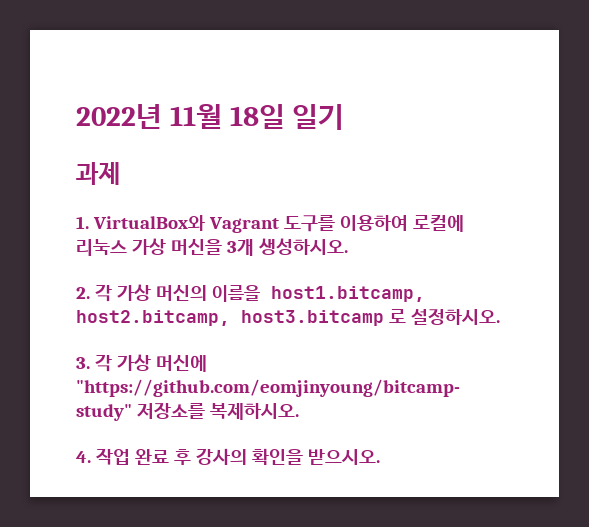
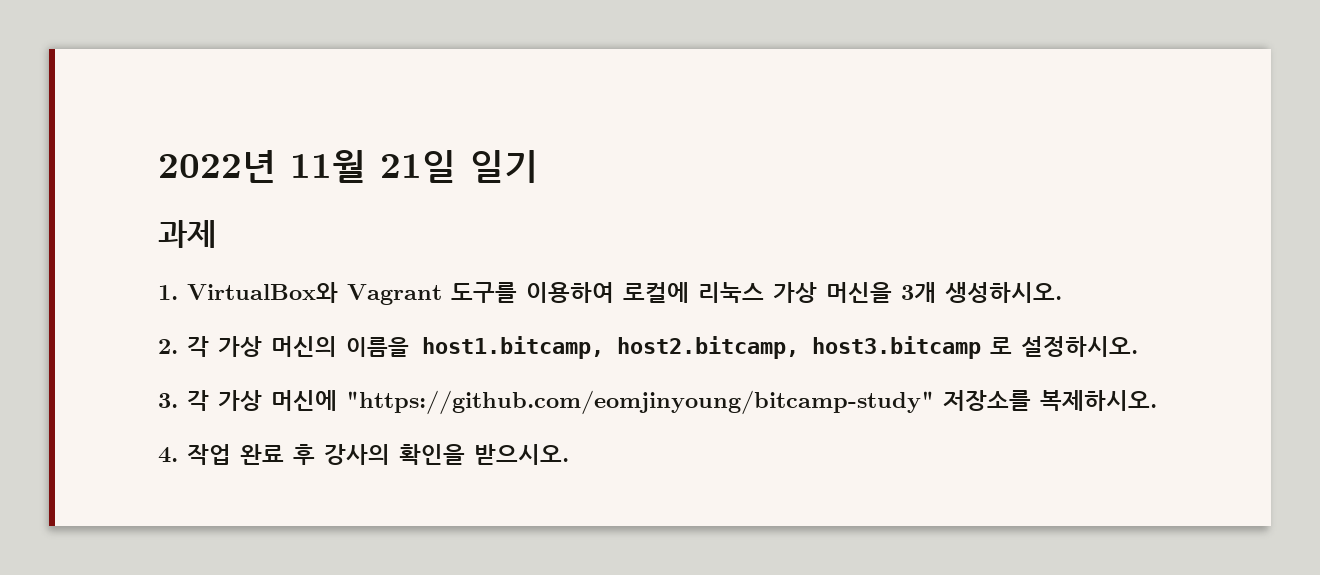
[229,104,285,129] 18일 -> [380,150,456,183] 21일

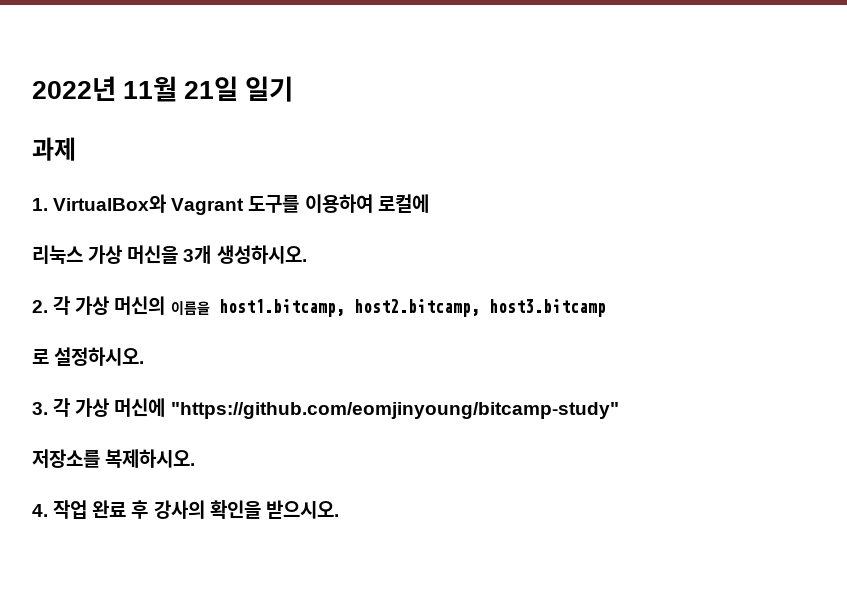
(689, 292) none -> (429, 203) //
(981, 347) none -> (606, 308) //
(934, 402) none -> (619, 410) //

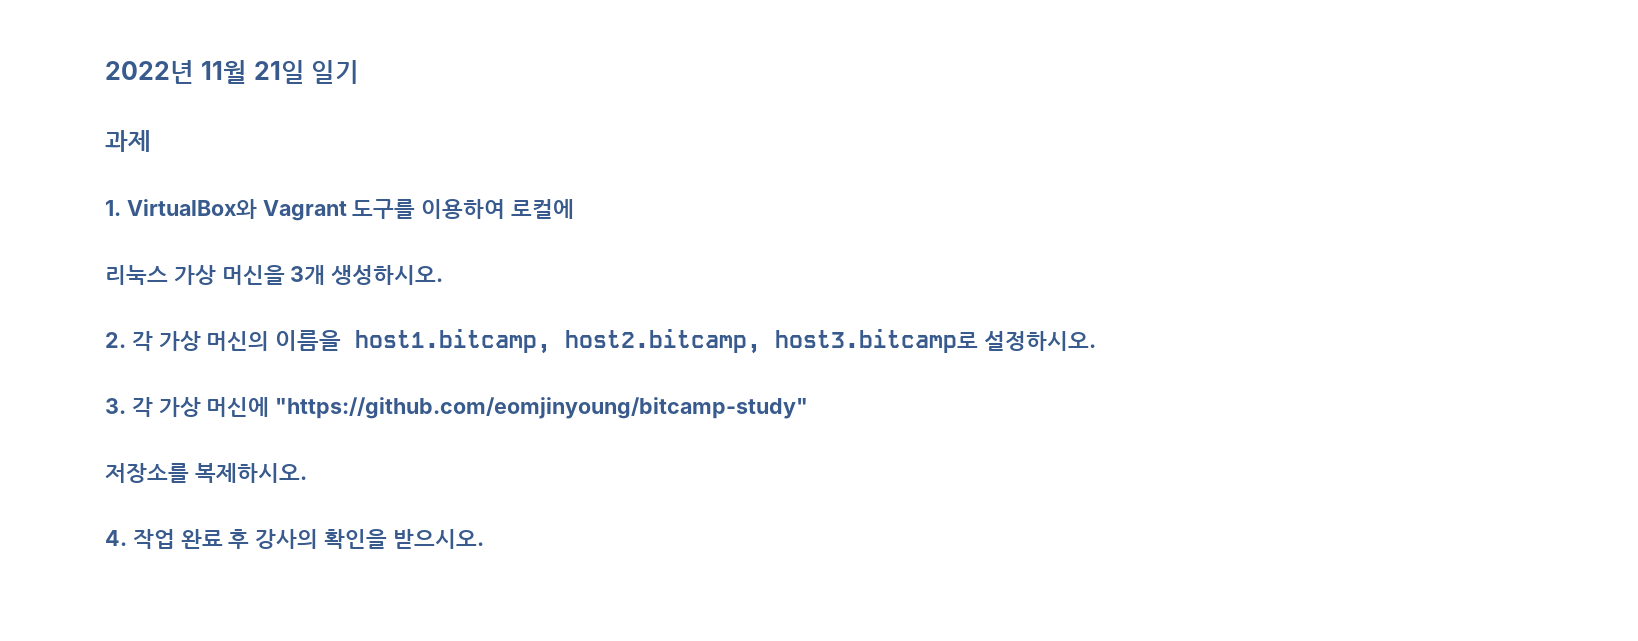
[488,299,606,317] [32,349,49,364] host3.bitcamp // 로 -> [775,329,979,353] host3.bitcamp로

